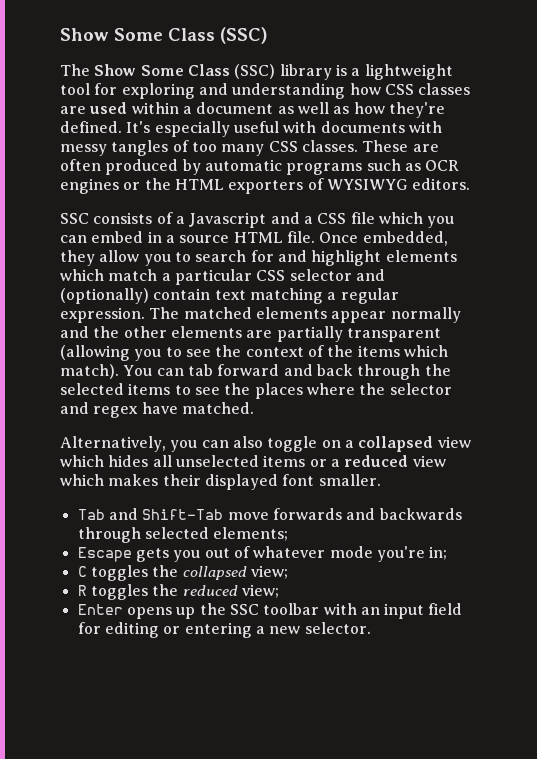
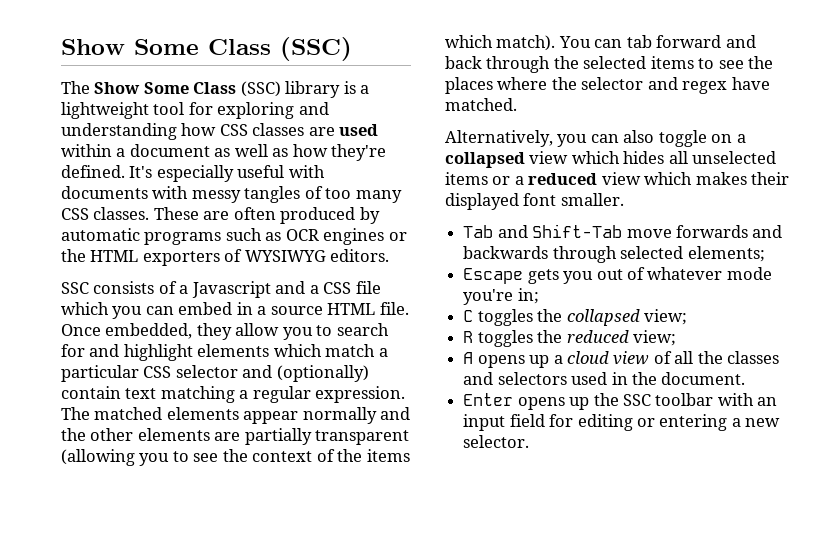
(279, 591) none -> [463,351,780,368] [463,372,746,385] // A opens up a cloud view of all the classes and selectors used in the document.

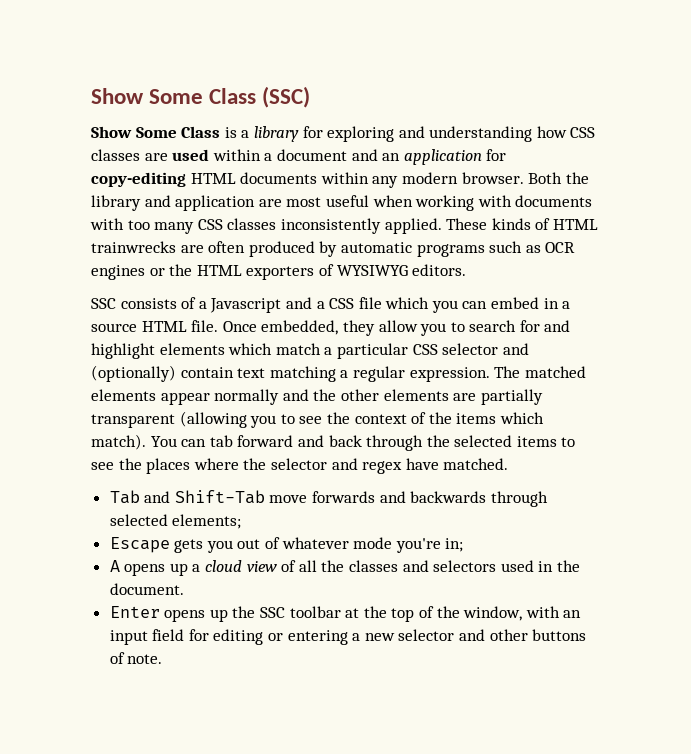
[61,81,370,98] [61,102,185,119] The Show Some Class (SSC) library is a lightweight tool -> [91,126,299,142] Show Some Class is a library
[214,144,387,161] [61,165,325,182] [61,186,402,203] [61,207,199,220] as well as how they're defined. It's especially useful with documents with messy tangles of too many CSS classes. These -> [351,149,507,165] [91,172,589,188] [91,195,593,211] [90,218,598,234] [91,241,176,253] and an application for copy-editing HTML documents within any modern browser. Both the library and application are most useful when working with documents with too many CSS classes inconsistently applied. These kinds of HTML trainwrecks
[445,130,746,147] [445,151,777,168] [445,172,790,185] [445,193,624,210] // Alternatively, you can also toggle on a collapsed view which hides all unselected items or a reduced view which makes their displayed font smaller. -> (509, 464) none
[463,309,687,326] [463,330,676,347] // C toggles the collapsed view; // R toggles the reduced view; -> (464, 545) none
(714, 399) none -> [345,606,523,622] at the top of the window,
[463,435,530,448] selector. -> [398,629,587,641] [109,652,163,664] selector and other buttons of note.

